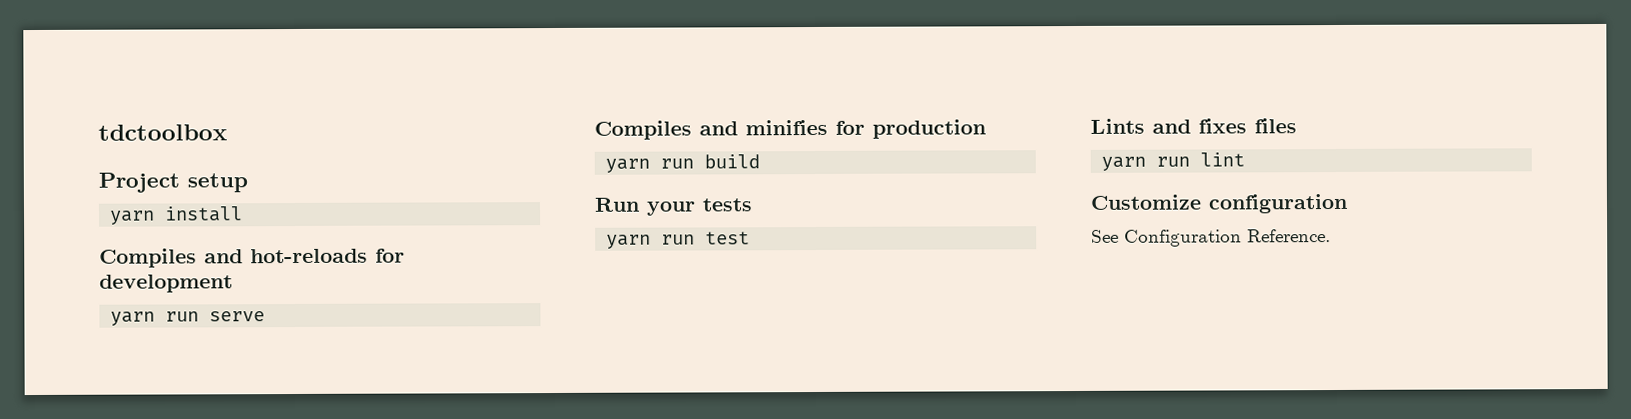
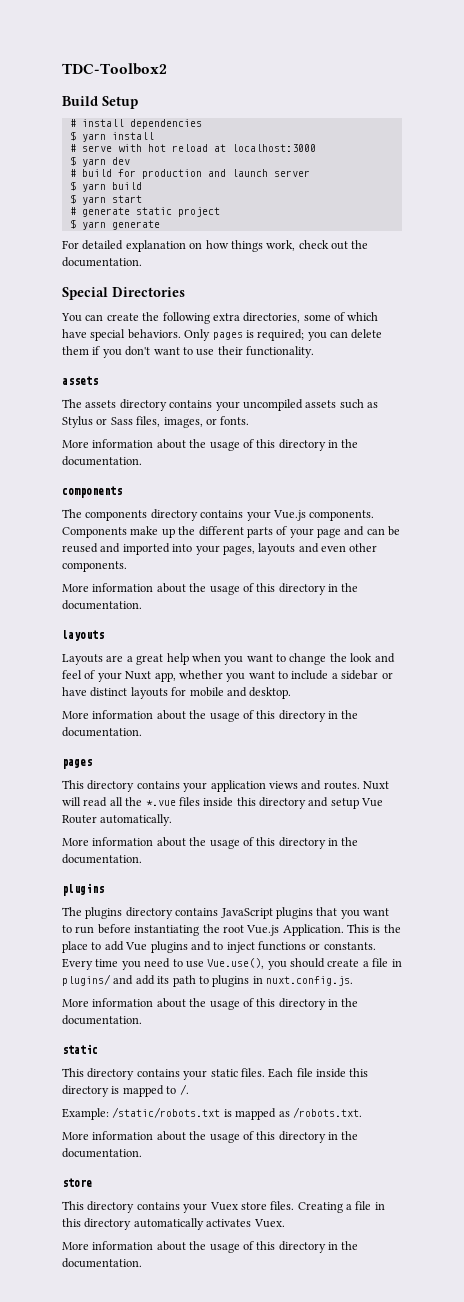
[98,124,228,141] [98,172,248,193] [109,206,244,225] [99,248,405,268] [99,274,233,293] [110,311,266,326] [594,119,986,140] [605,154,761,173] [594,197,753,216] [606,231,751,249] [1090,118,1297,134] [1101,152,1246,171] [1090,193,1348,214] [1091,229,1331,247] tdctoolbox // Project setup // yarn install // Compiles and hot-reloads for development // yarn run serve // Compiles and minifies for production // yarn run build // Run your tests // yarn run test // Lints and fixes files // yarn run lint // Customize configuration // See Configuration Reference. -> [62,63,167,75] [62,96,138,109] [69,119,202,129] [69,131,154,142] [69,144,316,152] [69,156,130,167] [69,169,310,179] [69,181,142,192] [69,194,142,205] [69,207,220,217] [69,219,160,230] [62,240,369,252] [62,257,142,267] [62,287,185,300] [61,312,379,324] [62,329,383,341] [62,346,314,358] [62,376,98,385] [62,399,378,411] [62,416,250,428] [62,439,359,451] [62,456,142,466] [62,486,122,498] [62,509,375,521] [62,526,401,538] [62,543,378,555] [62,561,127,572] [62,583,359,595] [62,600,142,610] [62,630,104,641] [62,653,395,665] [62,670,393,682] [62,687,292,699] [62,710,359,722] [62,727,142,737] [62,759,92,769] [62,780,389,792] [62,797,384,809] [62,814,173,826] [62,837,359,849] [62,854,142,864] [62,883,104,896] [62,907,389,919] [62,924,401,936] [62,941,376,953] [62,958,402,970] [62,974,353,987] [62,998,359,1010] [62,1015,142,1025] [62,1044,98,1054] [62,1068,369,1080] [62,1084,189,1097] [62,1107,362,1120] [62,1131,359,1143] [62,1148,142,1158] [62,1178,92,1187] [62,1201,385,1213] [62,1218,285,1230] [62,1241,359,1253] [62,1258,142,1268] TDC-Toolbox2 // Build Setup // # install dependencies // $ yarn install // # serve with hot reload at localhost:3000 // $ yarn dev // # build for production and launch server // $ yarn build // $ yarn start // # generate static project // $ yarn generate // For detailed explanation on how things work, check out the documentation. // Special Directories // You can create the following extra directories, some of which have special behaviors. Only pages is required; you can delete them if you don't want to use their functionality. // assets // The assets directory contains your uncompiled assets such as Stylus or Sass files, images, or fonts. // More information about the usage of this directory in the documentation. // components // The components directory contains your Vue.js components. Components make up the different parts of your page and can be reused and imported into your pages, layouts and even other components. // More information about the usage of this directory in the documentation. // layouts // Layouts are a great help when you want to change the look and feel of your Nuxt app, whether you want to include a sidebar or have distinct layouts for mobile and desktop. // More information about the usage of this directory in the documentation. // pages // This directory contains your application views and routes. Nuxt will read all the *.vue files inside this directory and setup Vue Router automatically. // More information about the usage of this directory in the documentation. // plugins // The plugins directory contains JavaScript plugins that you want to run before instantiating the root Vue.js Application. This is the place to add Vue plugins and to inject functions or constants. Every time you need to use Vue.use(), you should create a file in plugins/ and add its path to plugins in nuxt.config.js. // More information about the usage of this directory in the documentation. // static // This directory contains your static files. Each file inside this directory is mapped to /. // Example: /static/robots.txt is mapped as /robots.txt. // More information about the usage of this directory in the documentation. // store // This directory contains your Vuex store files. Creating a file in this directory automatically activates Vuex. // More information about the usage of this directory in the documentation.

